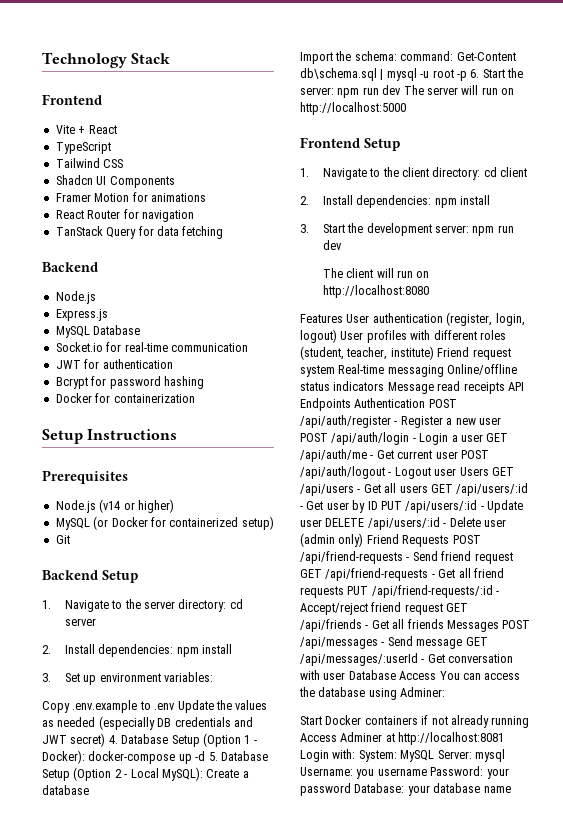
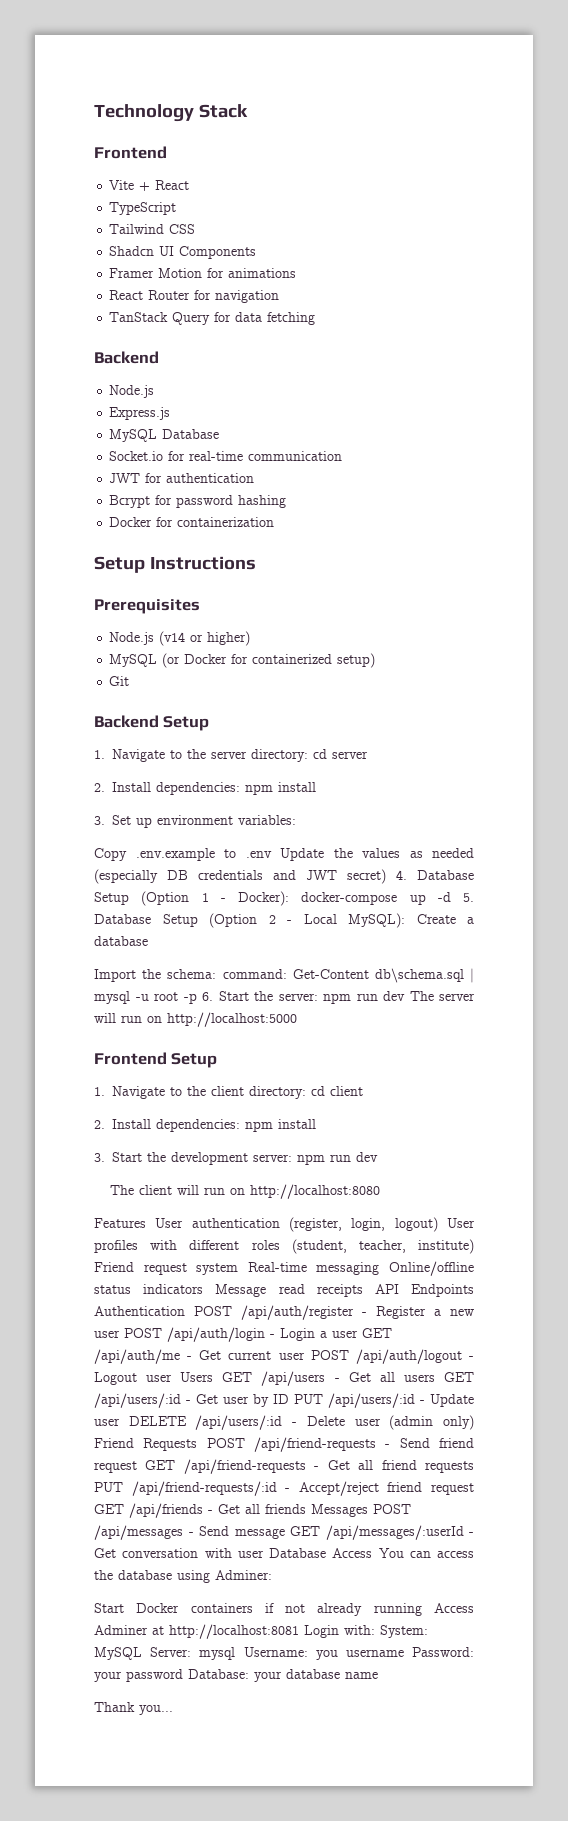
(511, 789) none -> [94,1702,173,1715] // Thank you...

